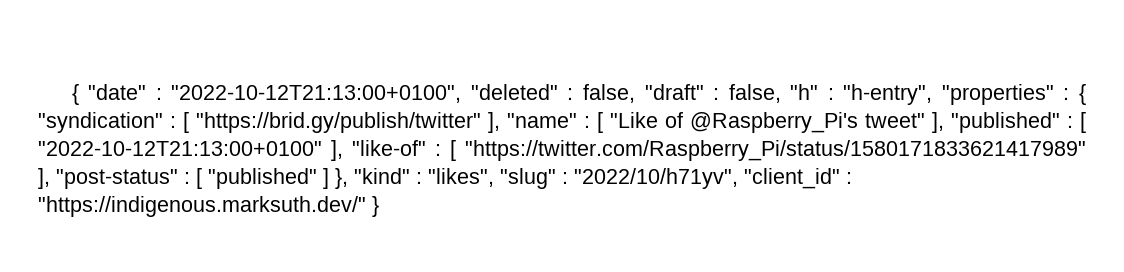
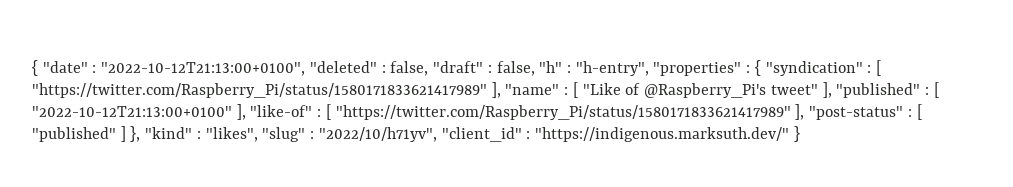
[196,112,481,133] "https://brid.gy/publish/twitter" -> [32,83,487,98] "https://twitter.com/Raspberry_Pi/status/1580171833621417989"

